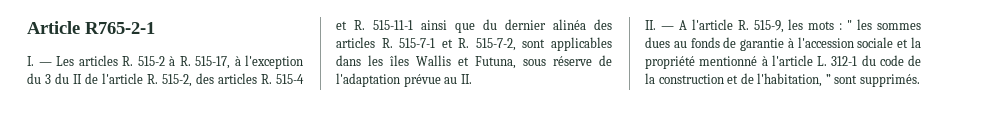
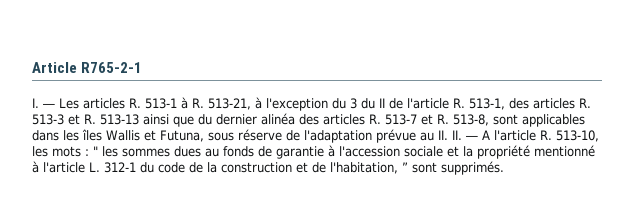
[137,56,165,66] 515-2 -> [145,98,177,109] 513-1
[195,56,230,69] 515-17, -> [208,98,251,110] 513-21,
[162,73,304,87] [336,20,413,30] 515-2, des articles R. 515-4 et R. 515-11-1 -> [469,98,591,110] [32,114,139,125] 513-1, des articles R. 513-3 et R. 513-13
[399,38,516,51] 515-7-1 et R. 515-7-2, -> [385,114,489,126] 513-7 et R. 513-8,
(472, 79) // -> (448, 135) none
[753,20,784,33] 515-9, -> [556,130,599,142] 513-10,

